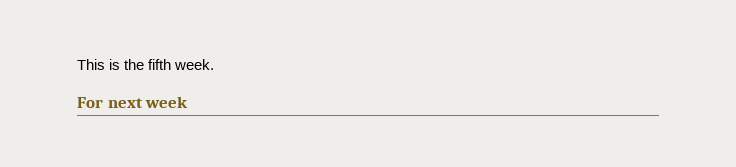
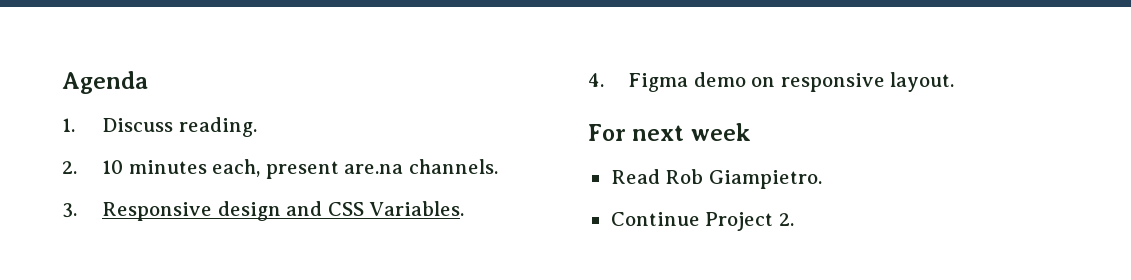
[77,59,215,70] [77,96,189,108] This is the fifth week. // For next week -> [62,71,148,94] [62,117,257,137] [62,159,498,179] [62,201,465,221] [588,72,955,92] [588,123,751,141] [610,169,822,189] [610,212,794,231] Agenda // 1. Discuss reading. // 2. 10 minutes each, present are.na channels. // 3. Responsive design and CSS Variables. // 4. Figma demo on responsive layout. // For next week // Read Rob Giampietro. // Continue Project 2.

